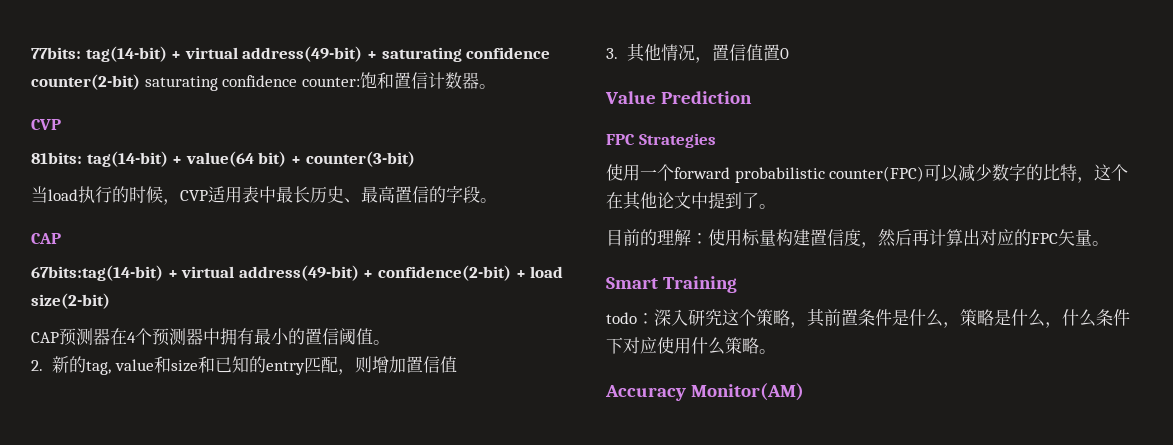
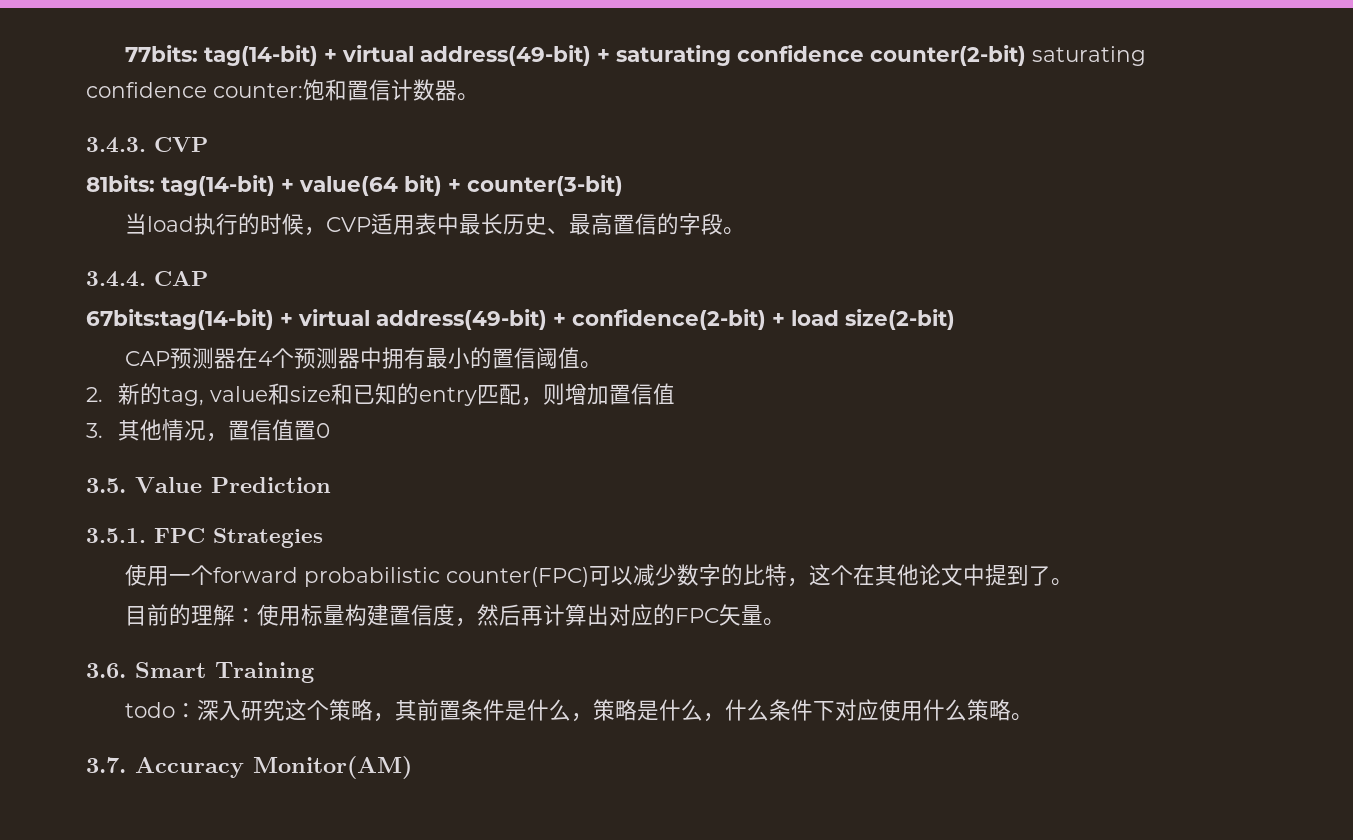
(496, 86) none -> [86,137,146,153] 3.4.3.
(497, 200) none -> [86,271,146,287] 3.4.4.
(789, 53) none -> [86,478,126,493] 3.5.
(753, 97) none -> [86,528,146,543] 3.5.1.
(1109, 243) none -> [86,663,126,678] 3.6.
(776, 351) none -> [86,757,126,773] 3.7.

